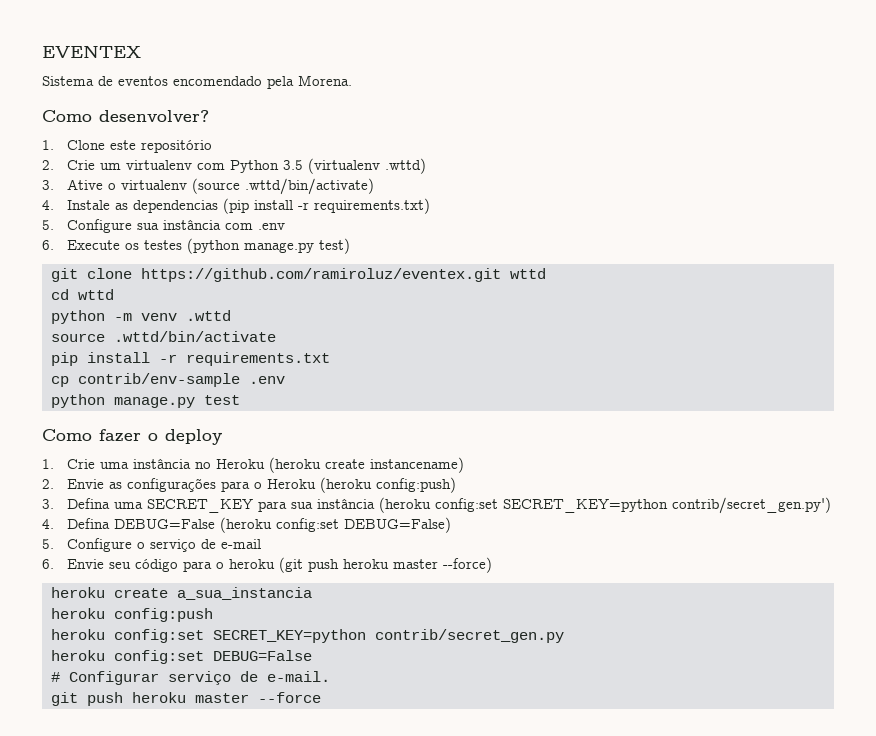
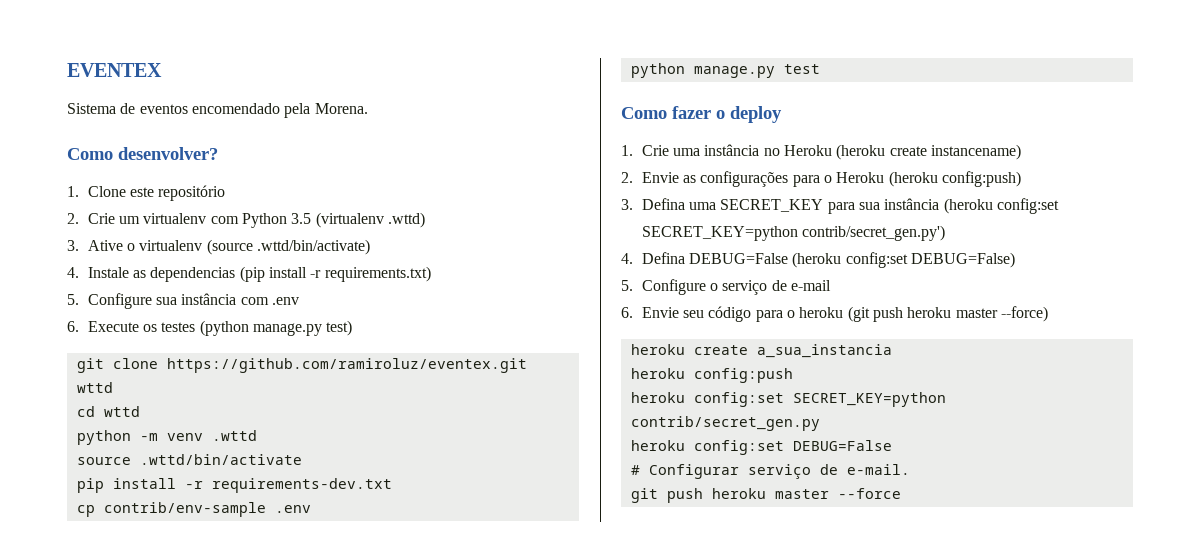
[186,352,330,366] requirements.txt -> [211,478,392,493] requirements-dev.txt

